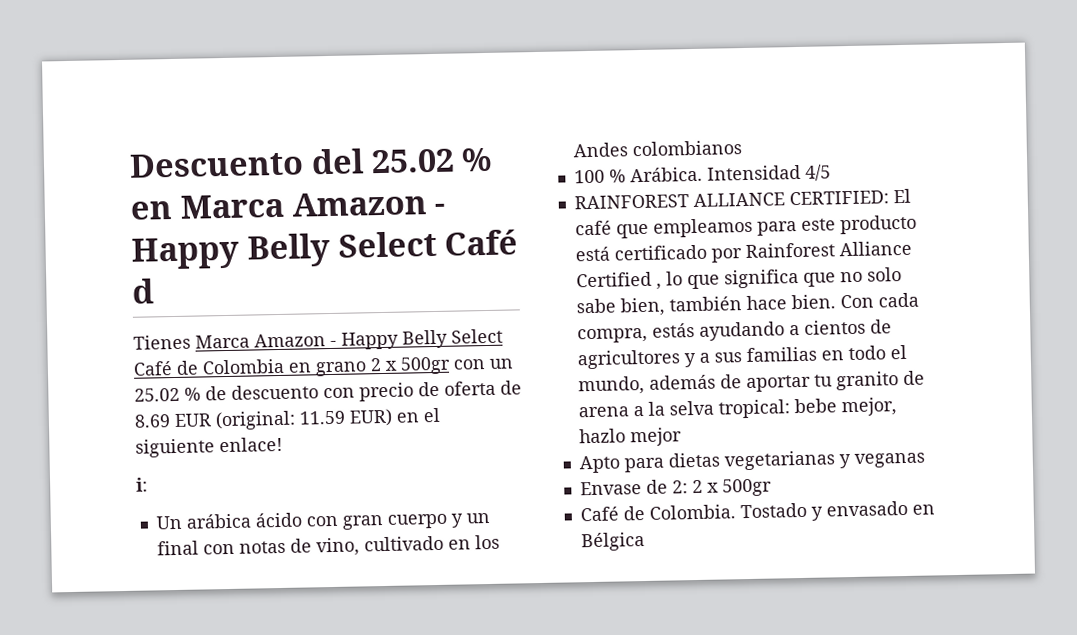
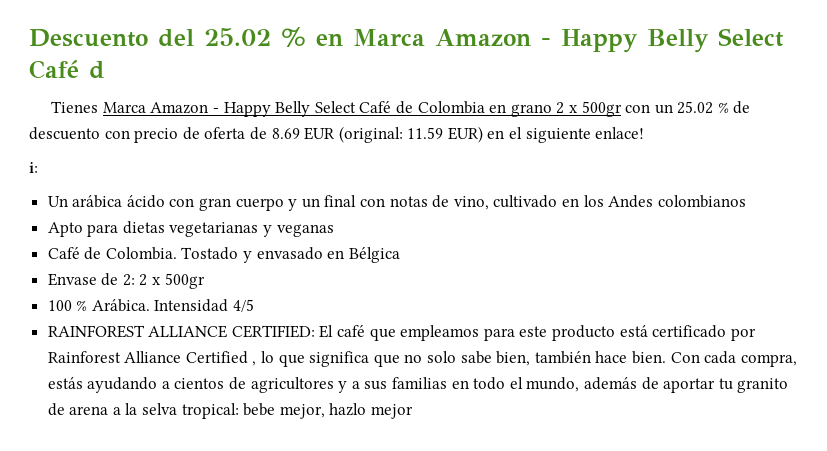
(742, 148) none -> [47,221,334,237] [47,247,400,263] [47,273,205,289] // Apto para dietas vegetarianas y veganas // Café de Colombia. Tostado y envasado en Bélgica // Envase de 2: 2 x 500gr
[578,450,925,474] [579,478,772,497] [579,500,935,522] [580,532,645,552] // Apto para dietas vegetarianas y veganas // Envase de 2: 2 x 500gr // Café de Colombia. Tostado y envasado en Bélgica -> (414, 411) none

